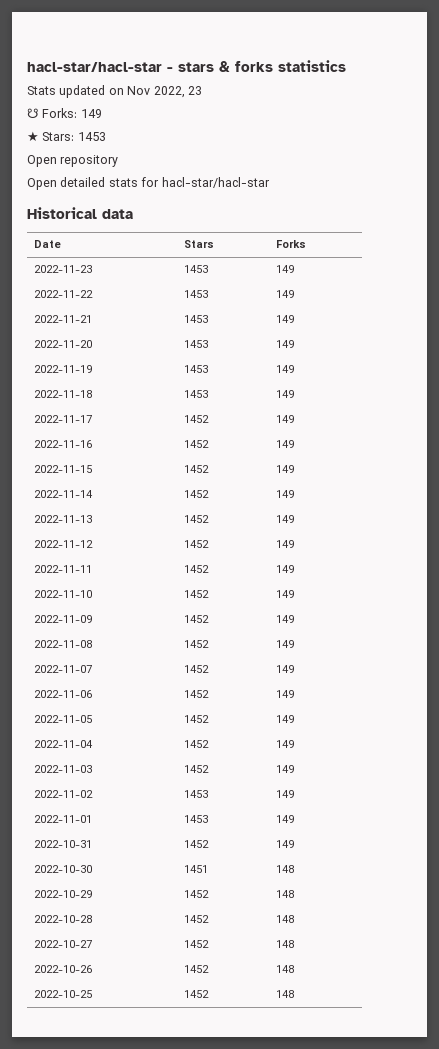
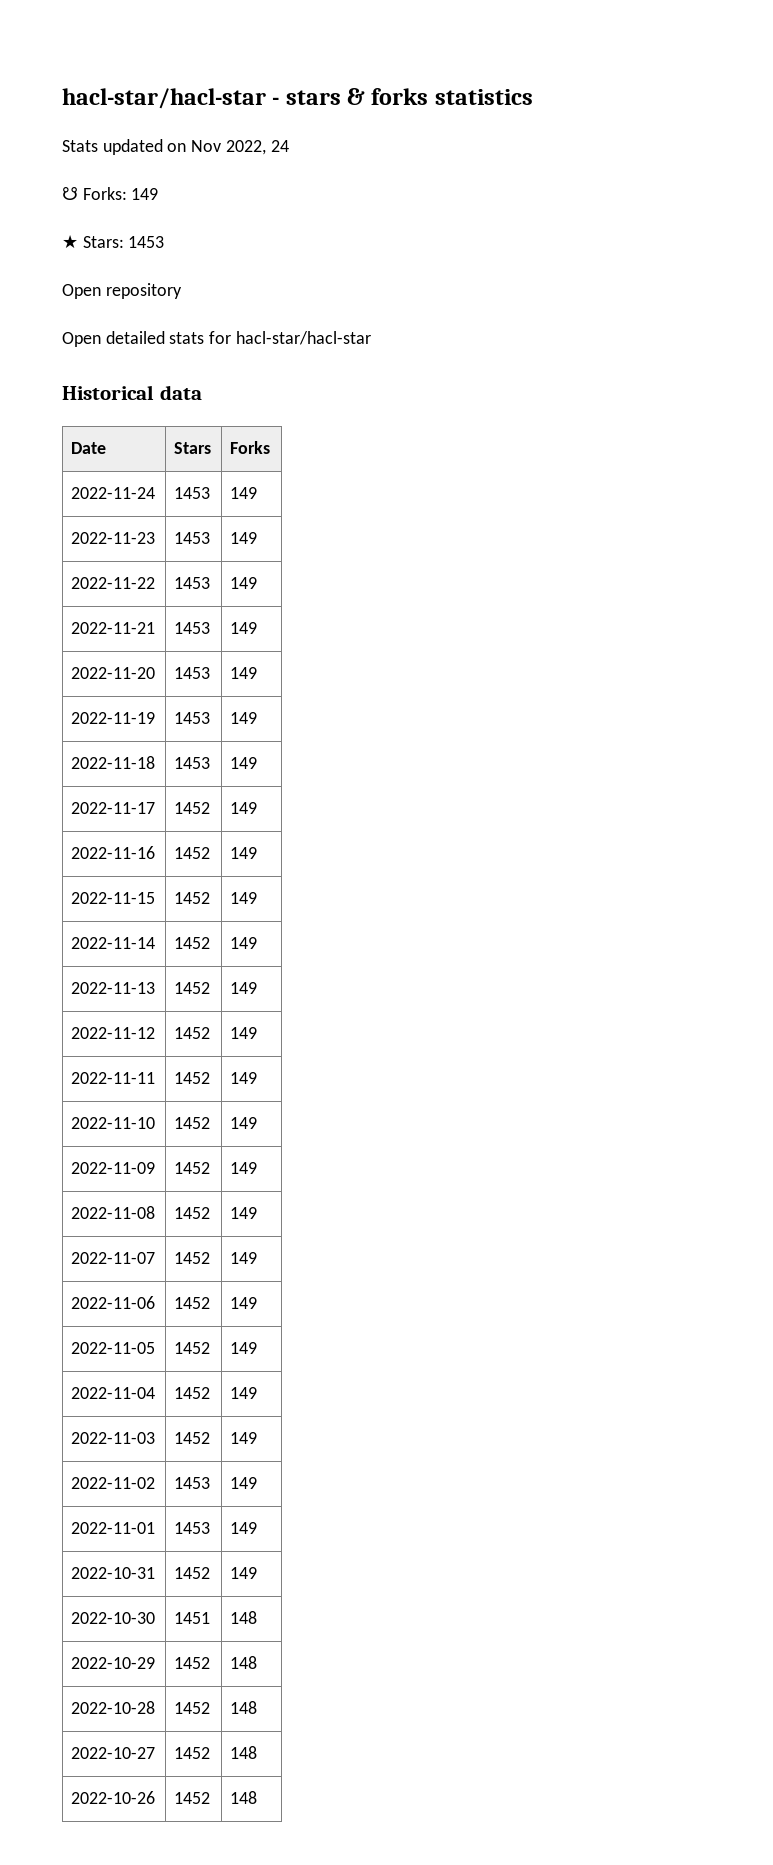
[187,86,202,95] 23 -> [270,140,289,152] 24
(306, 244) none -> [71,487,156,499] [174,487,211,499] [230,487,258,499] // 2022-11-24 | 1453 | 149
[33,990,92,998] [183,990,209,998] [275,990,294,998] // 2022-10-25 | 1452 | 148 -> (258, 1797) none

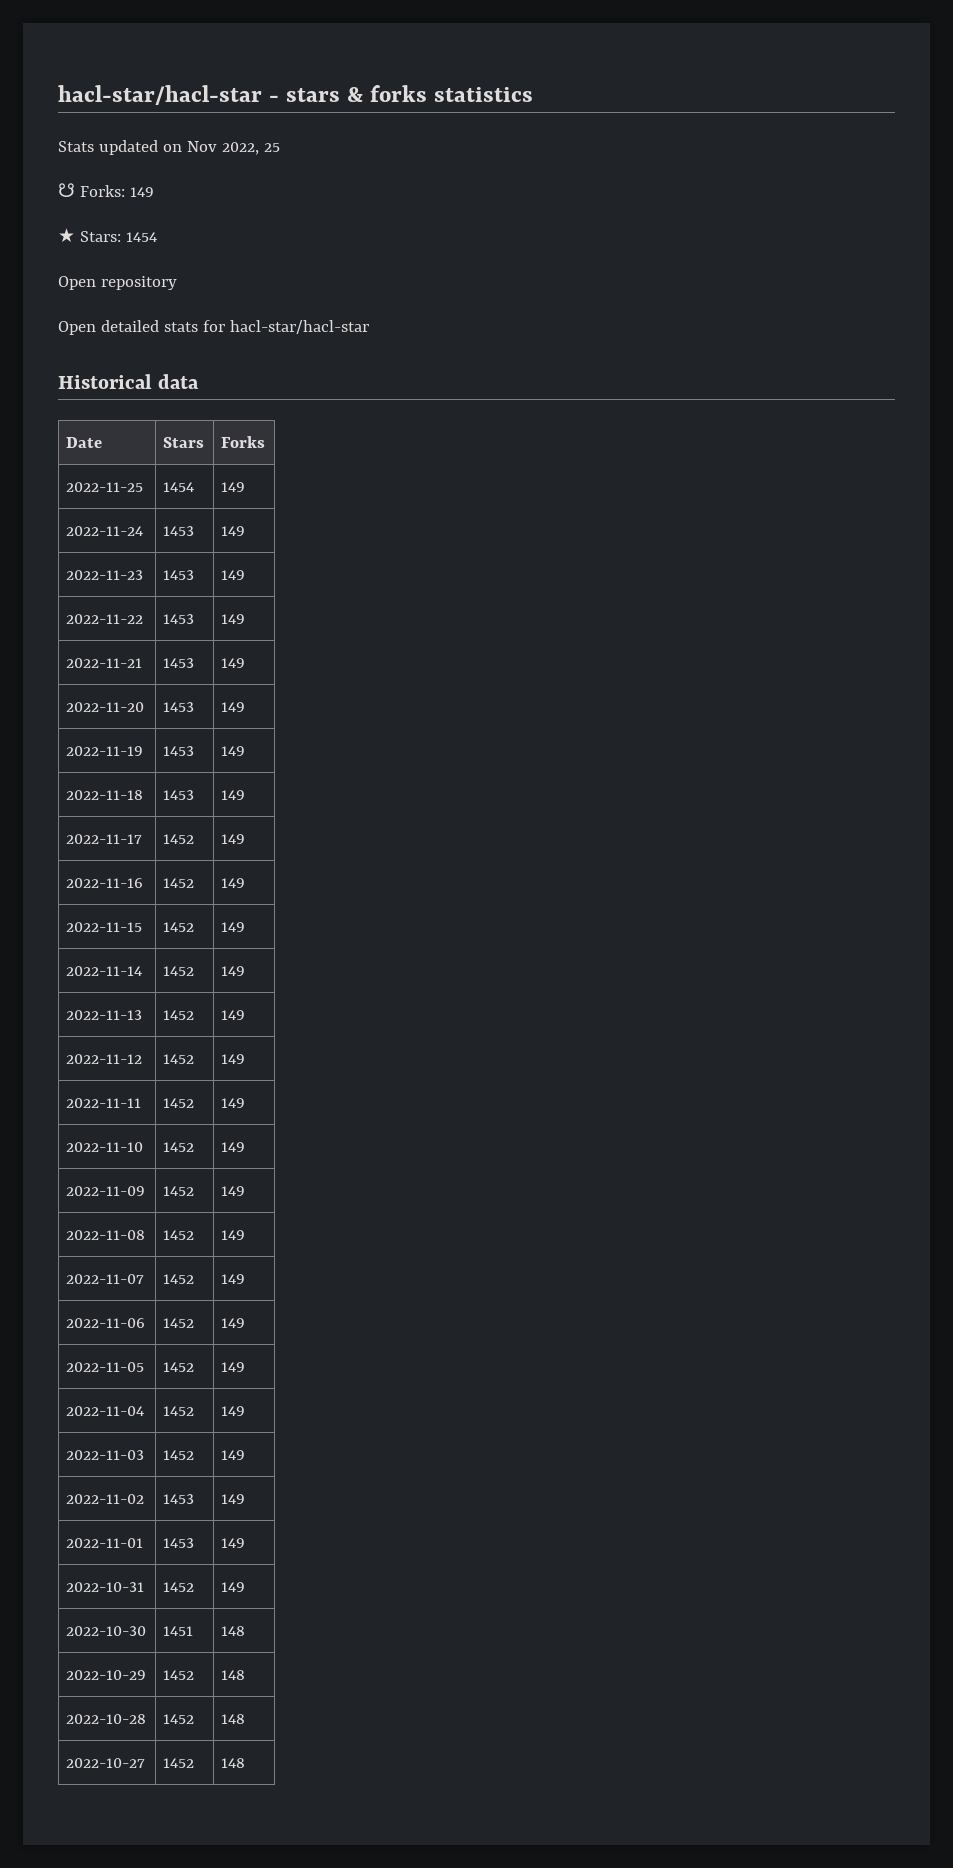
[270,140,289,152] 24 -> [263,143,280,152] 25
[128,236,165,248] 1453 -> [125,232,157,242] 1454
(271, 447) none -> [66,482,144,492] [163,482,195,492] [221,482,246,492] // 2022-11-25 | 1454 | 149
[71,1791,156,1804] [174,1792,211,1804] [230,1791,258,1804] // 2022-10-26 | 1452 | 148 -> (246, 1763) none

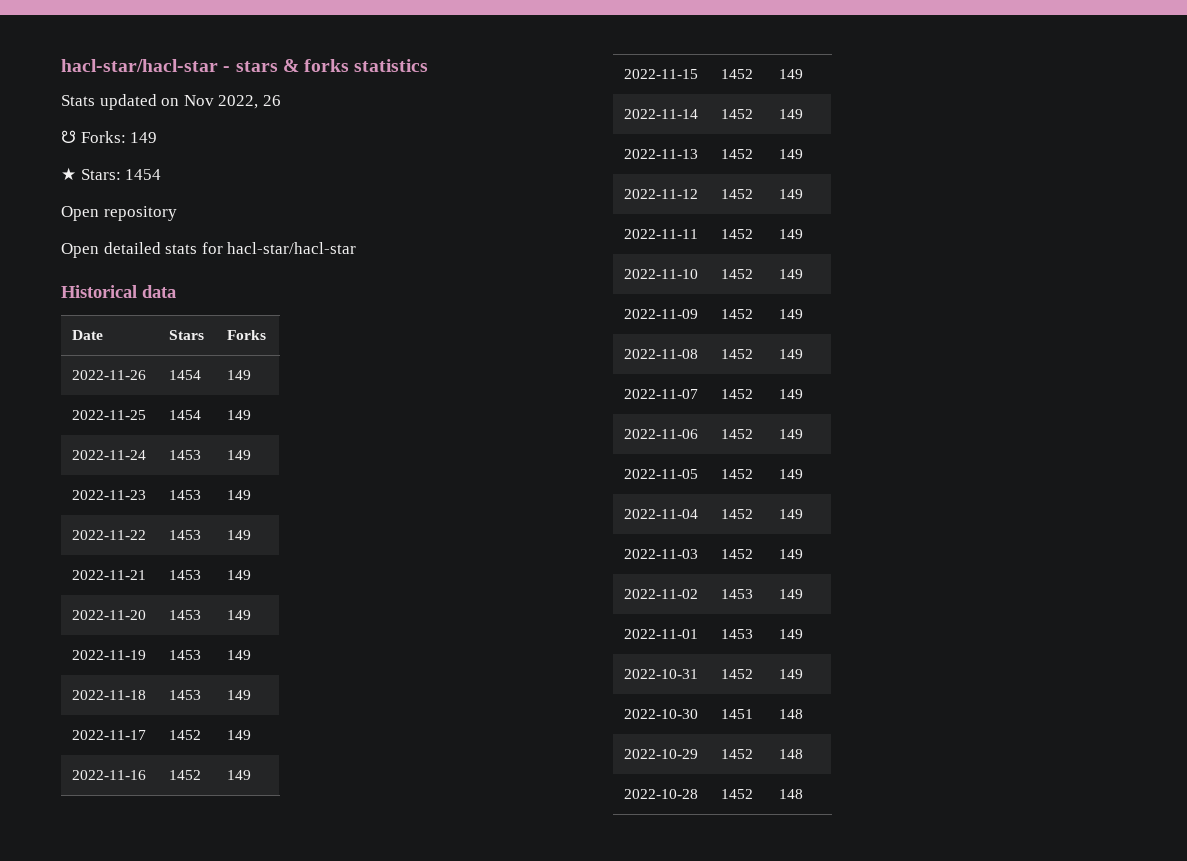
[263,143,280,152] 25 -> [262,95,281,106] 26
(266, 442) none -> [72,370,147,380] [169,370,202,380] [227,370,252,380] // 2022-11-26 | 1454 | 149
[66,1758,146,1768] [163,1758,195,1768] [221,1758,246,1768] // 2022-10-27 | 1452 | 148 -> (804, 794) none

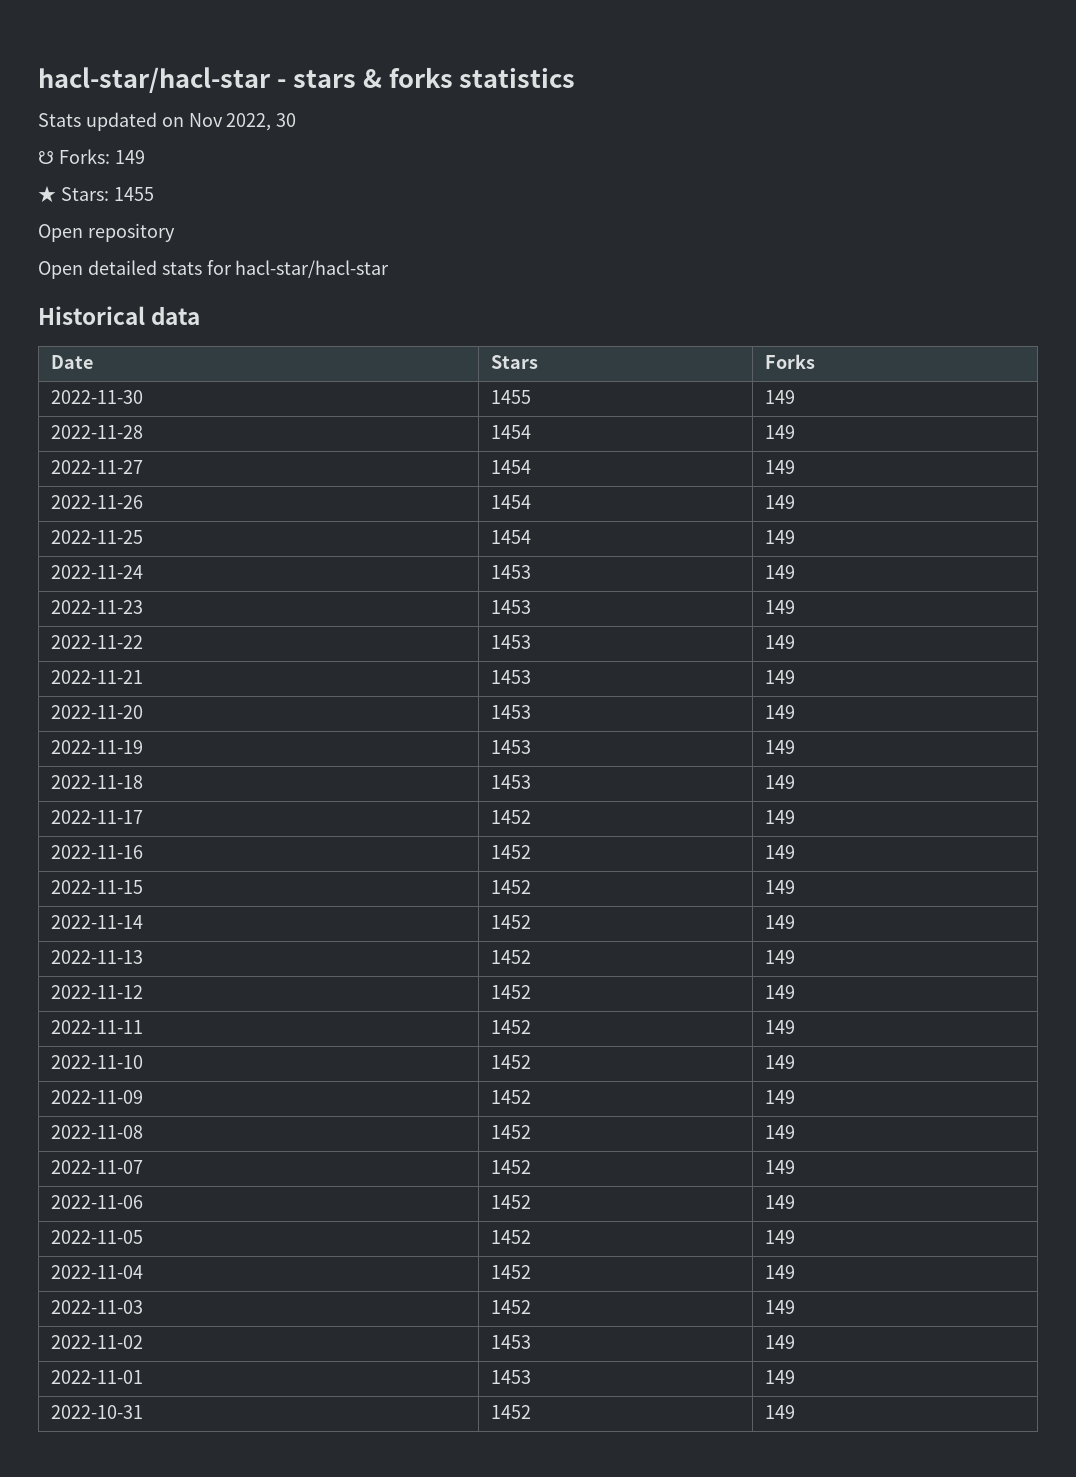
[262,95,281,106] 26 -> [276,113,297,127] 30
[125,169,162,180] 1454 -> [113,187,154,201] 1455
(267, 335) none -> [50,390,143,404] [490,390,531,404] [764,390,795,404] [50,425,143,439] [490,425,531,439] [764,425,795,439] [50,460,143,474] [490,460,531,474] [764,460,795,474] // 2022-11-30 | 1455 | 149 // 2022-11-28 | 1454 | 149 // 2022-11-27 | 1454 | 149
[624,709,699,719] [721,709,754,719] [779,709,804,719] [624,749,699,759] [721,749,754,759] [779,749,804,759] [624,789,699,799] [721,789,754,799] [779,789,804,799] // 2022-10-30 | 1451 | 148 // 2022-10-29 | 1452 | 148 // 2022-10-28 | 1452 | 148 -> (795, 1412) none

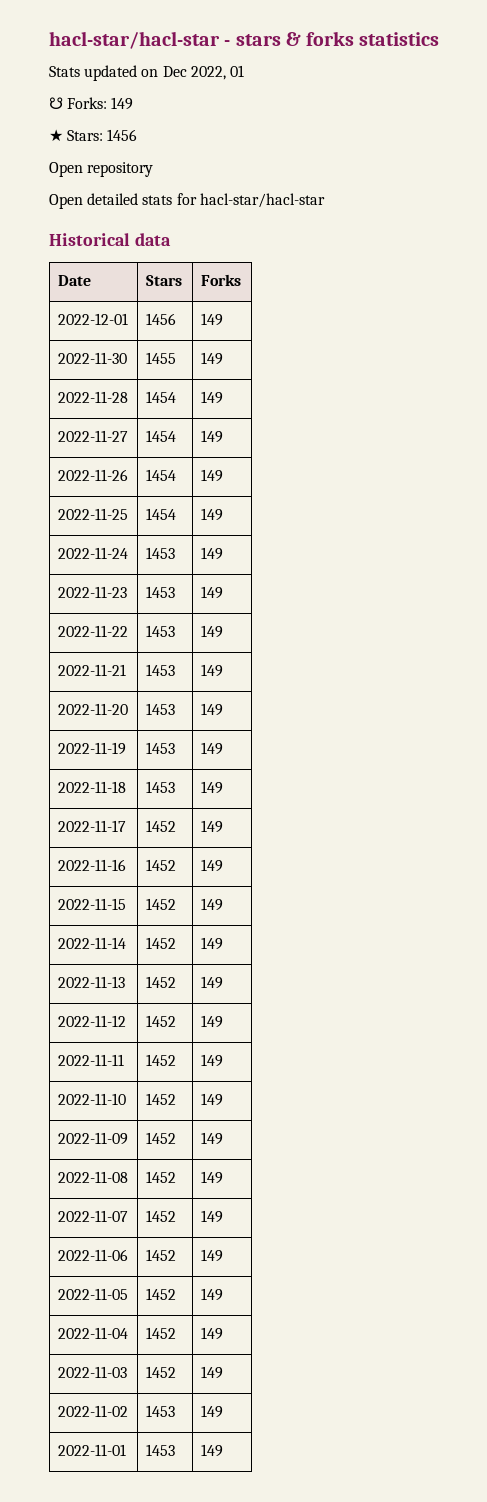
[188,113,297,131] Nov 2022, 30 -> [162,65,244,80] Dec 2022, 01
[113,187,154,201] 1455 -> [107,129,138,141] 1456
(815, 361) none -> [57,313,128,325] [145,313,176,325] [200,313,223,326] // 2022-12-01 | 1456 | 149
[50,1405,143,1419] [490,1405,531,1419] [764,1405,795,1419] // 2022-10-31 | 1452 | 149 -> (223, 1450) none

